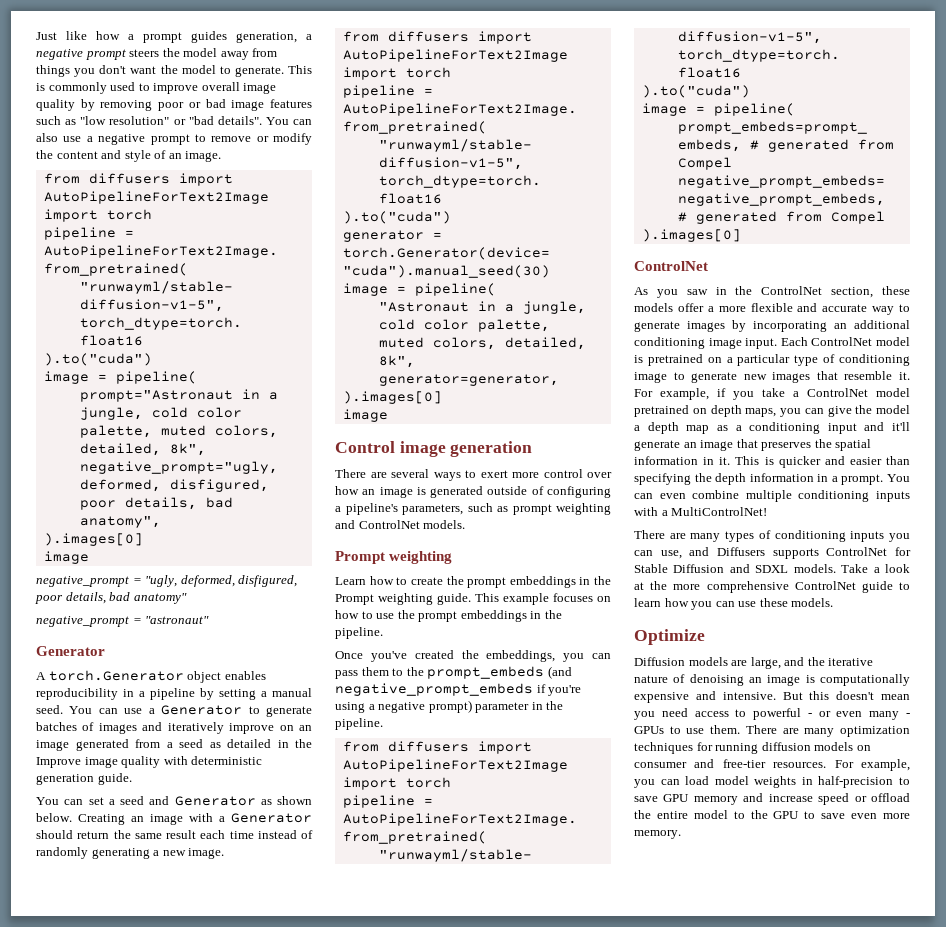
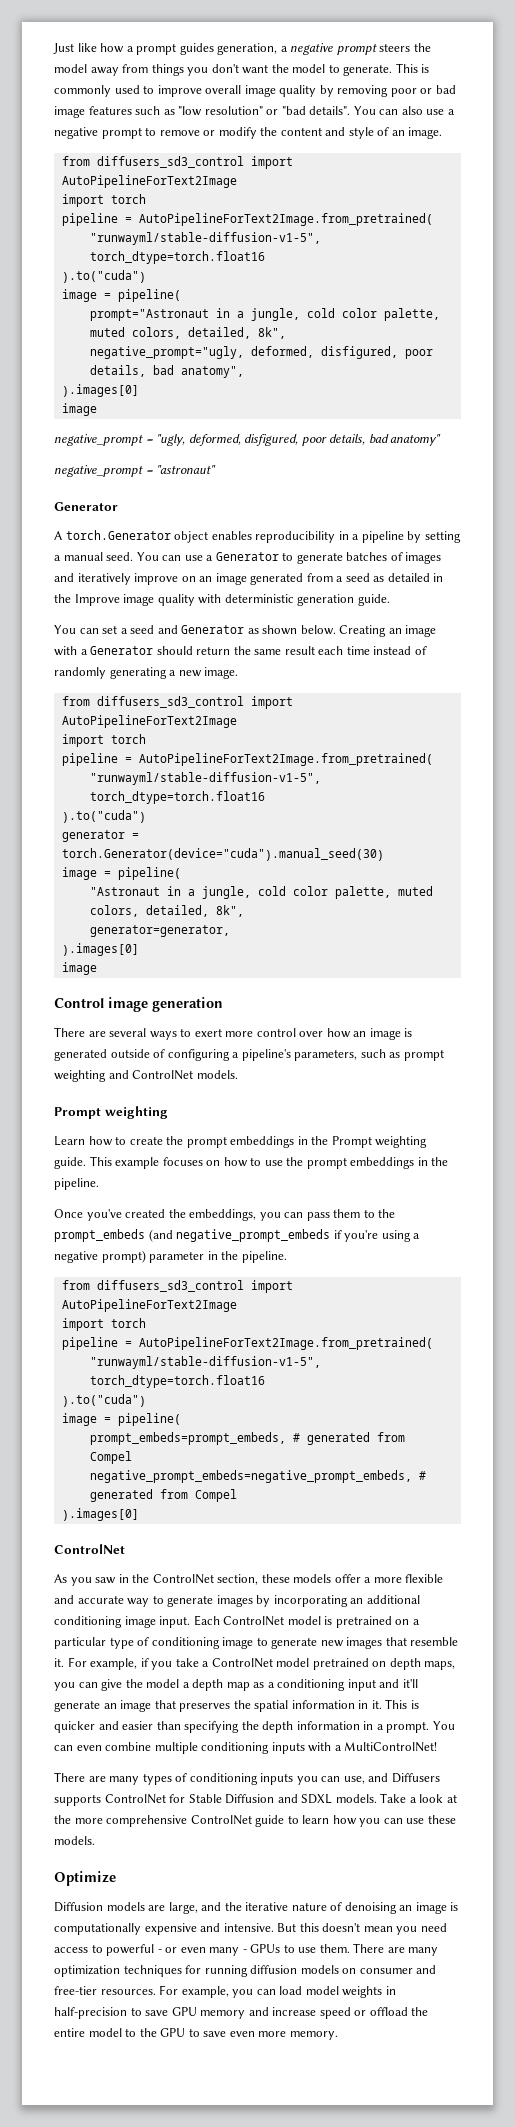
[88,173,170,184] diffusers -> [96,156,244,168] diffusers_sd3_control
[387,31,469,42] diffusers -> [96,696,244,708] diffusers_sd3_control
[387,741,469,752] diffusers -> [96,1280,244,1292] diffusers_sd3_control

